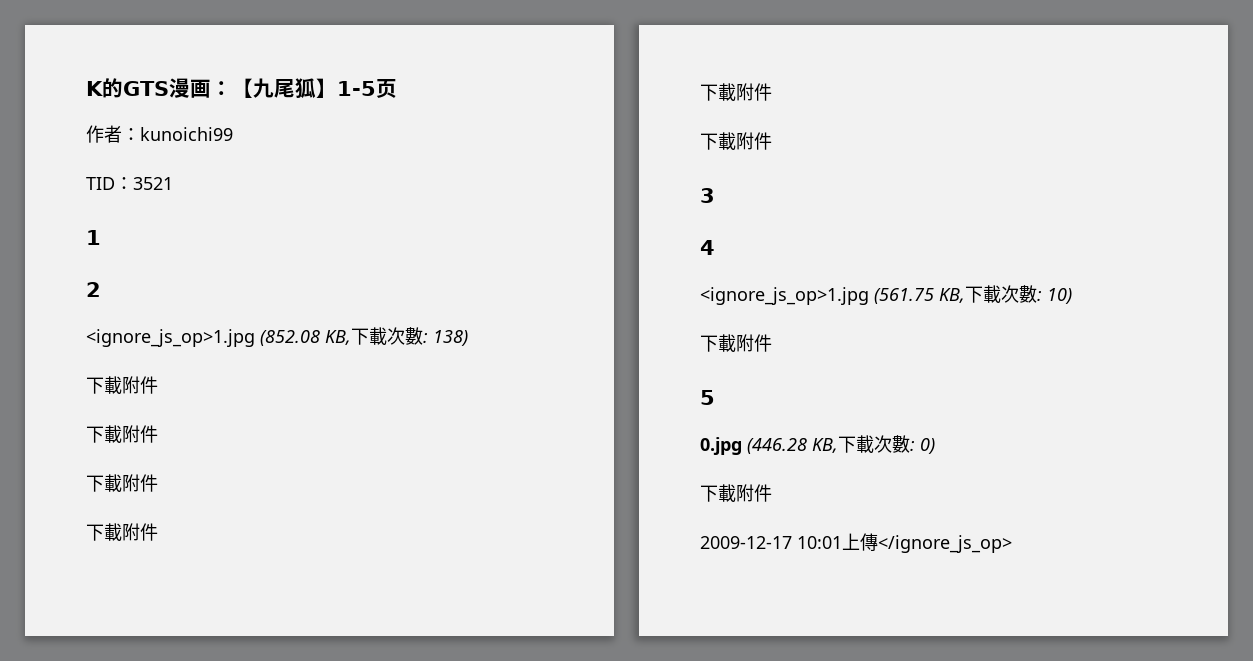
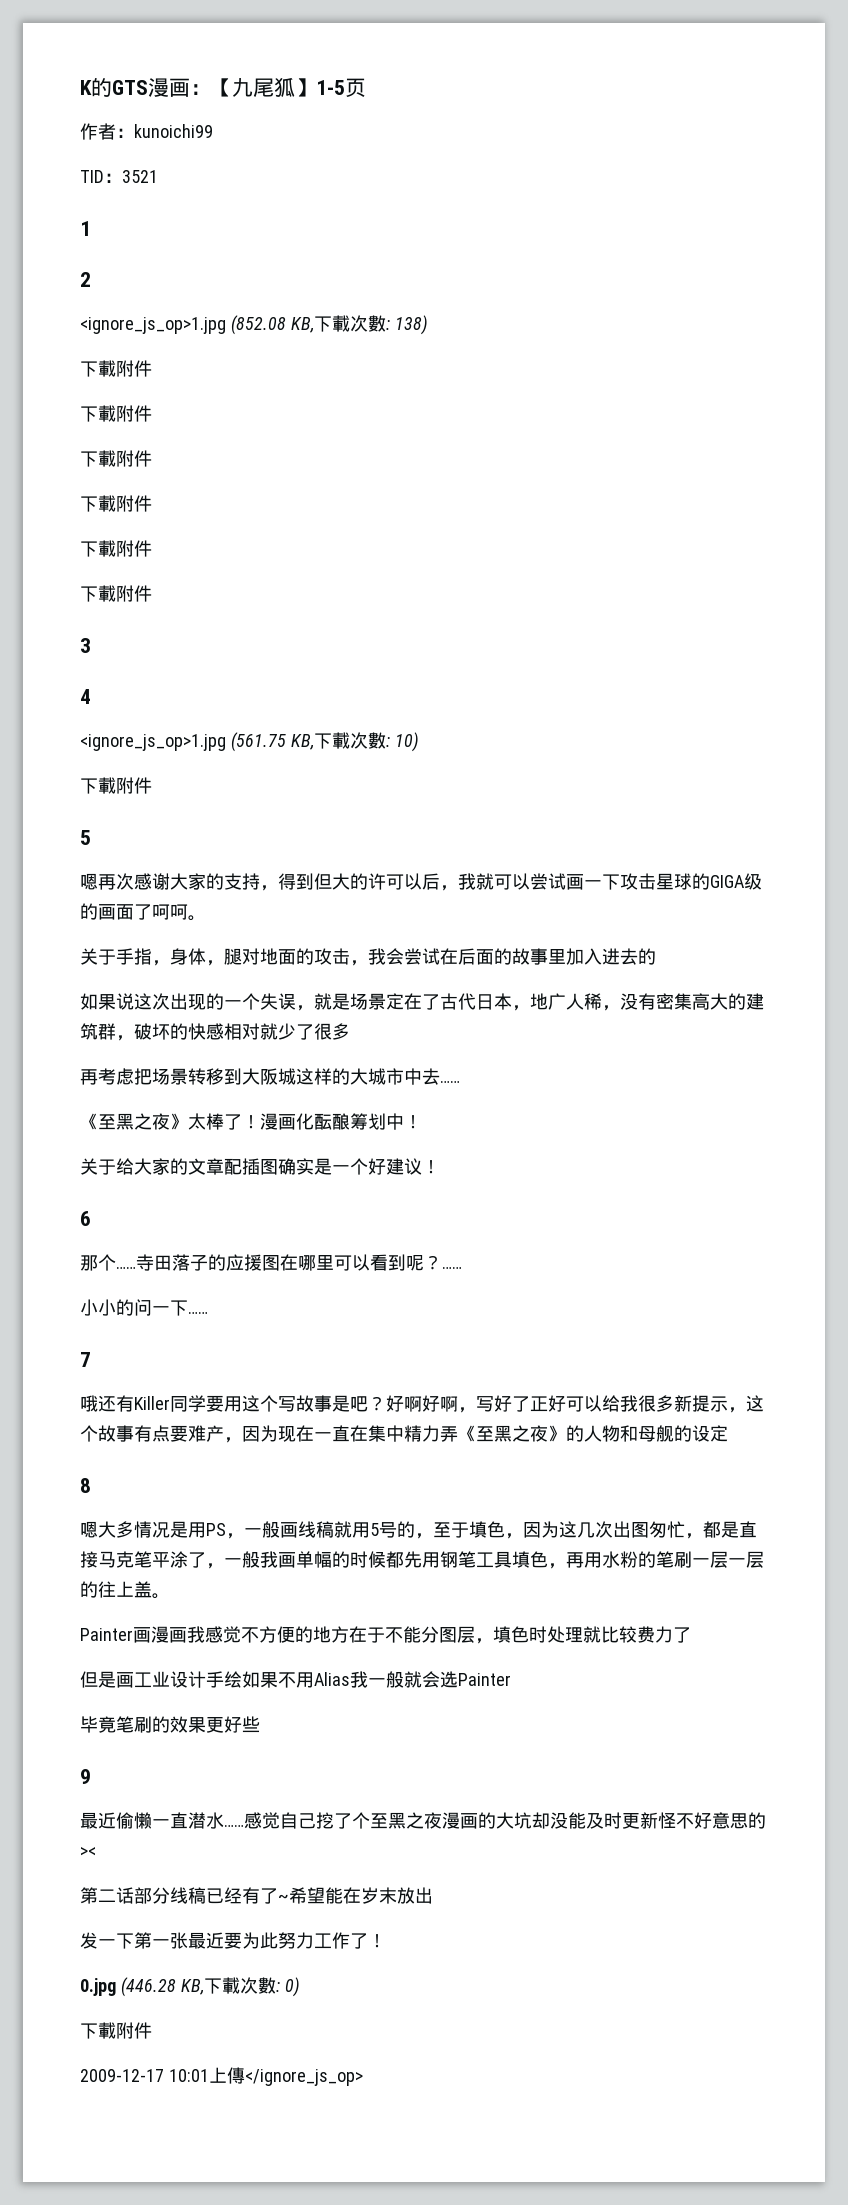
(715, 397) none -> [80,873,762,891] [80,903,206,921] [80,948,656,966] [80,993,764,1011] [80,1023,350,1041] [80,1068,460,1085] [80,1113,422,1130] [80,1158,440,1175] [80,1211,91,1226] [80,1254,462,1271] [80,1299,208,1316] [80,1352,91,1367] [80,1395,764,1413] [80,1425,728,1443] [80,1478,91,1493] [80,1521,757,1539] [80,1551,764,1569] [80,1581,170,1599] [80,1626,691,1644] [80,1671,511,1688] [80,1716,260,1733] [80,1769,91,1784] [80,1812,766,1829] [80,1847,96,1857] [80,1887,433,1904] [80,1932,386,1949] // 嗯再次感谢大家的支持，得到但大的许可以后，我就可以尝试画一下攻击星球的GIGA级的画面了呵呵。 // 关于手指，身体，腿对地面的攻击，我会尝试在后面的故事里加入进去的 // 如果说这次出现的一个失误，就是场景定在了古代日本，地广人稀，没有密集高大的建筑群，破坏的快感相对就少了很多 // 再考虑把场景转移到大阪城这样的大城市中去…… // 《至黑之夜》太棒了！漫画化酝酿筹划中！ // 关于给大家的文章配插图确实是一个好建议！ // 6 // 那个……寺田落子的应援图在哪里可以看到呢？…… // 小小的问一下…… // 7 // 哦还有Killer同学要用这个写故事是吧？好啊好啊，写好了正好可以给我很多新提示，这个故事有点要难产，因为现在一直在集中精力弄《至黑之夜》的人物和母舰的设定 // 8 // 嗯大多情况是用PS，一般画线稿就用5号的，至于填色，因为这几次出图匆忙，都是直接马克笔平涂了，一般我画单幅的时候都先用钢笔工具填色，再用水粉的笔刷一层一层的往上盖。 // Painter画漫画我感觉不方便的地方在于不能分图层，填色时处理就比较费力了 // 但是画工业设计手绘如果不用Alias我一般就会选Painter // 毕竟笔刷的效果更好些 // 9 // 最近偷懒一直潜水……感觉自己挖了个至黑之夜漫画的大坑却没能及时更新怪不好意思的>< // 第二话部分线稿已经有了~希望能在岁末放出 // 发一下第一张最近要为此努力工作了！

